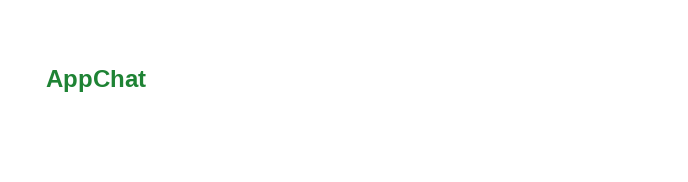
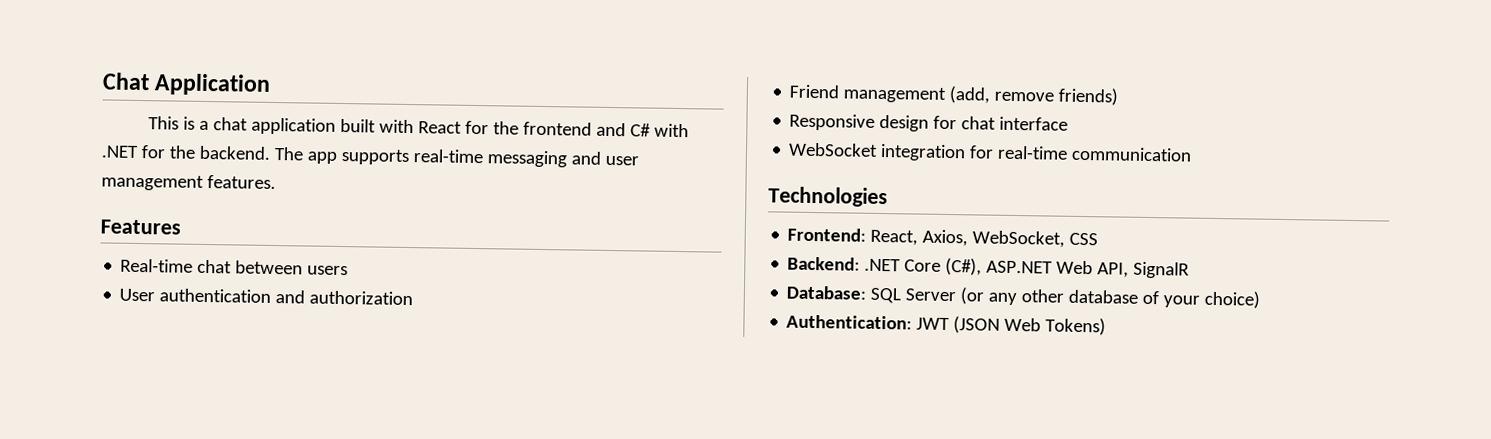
[46,70,146,92] AppChat -> [102,72,272,96] [147,116,689,138] [101,145,639,168] [101,174,276,191] [100,219,181,235] [120,258,349,276] [119,288,414,306] [789,84,1119,106] [789,113,1069,132] [788,142,1193,162] [768,186,888,208] [787,227,1099,248] [787,256,1191,279] [786,285,1261,309] [786,314,1107,336] Chat Application // This is a chat application built with React for the frontend and C# with .NET for the backend. The app supports real-time messaging and user management features. // Features // Real-time chat between users // User authentication and authorization // Friend management (add, remove friends) // Responsive design for chat interface // WebSocket integration for real-time communication // Technologies // Frontend: React, Axios, WebSocket, CSS // Backend: .NET Core (C#), ASP.NET Web API, SignalR // Database: SQL Server (or any other database of your choice) // Authentication: JWT (JSON Web Tokens)

